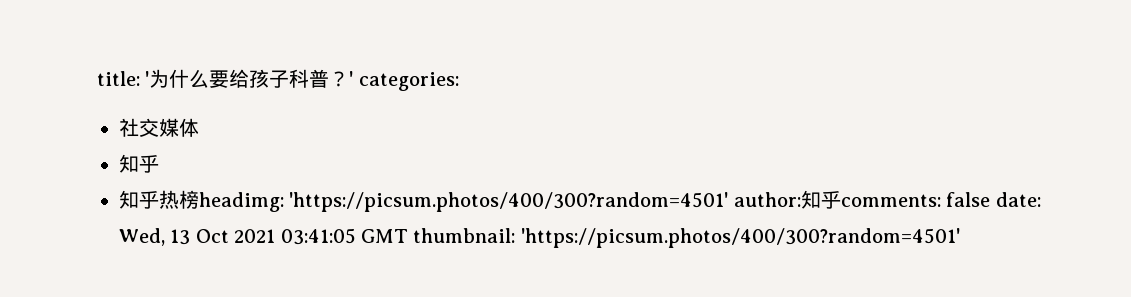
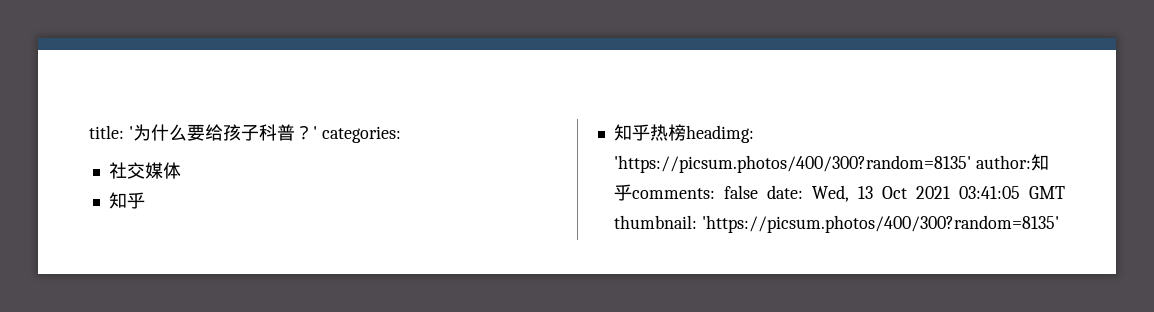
[289,192,729,212] 'https://picsum.photos/400/300?random=4501' -> [613,155,971,173] 'https://picsum.photos/400/300?random=8135'
[520,228,960,248] 'https://picsum.photos/400/300?random=4501' -> [701,215,1059,233] 'https://picsum.photos/400/300?random=8135'

